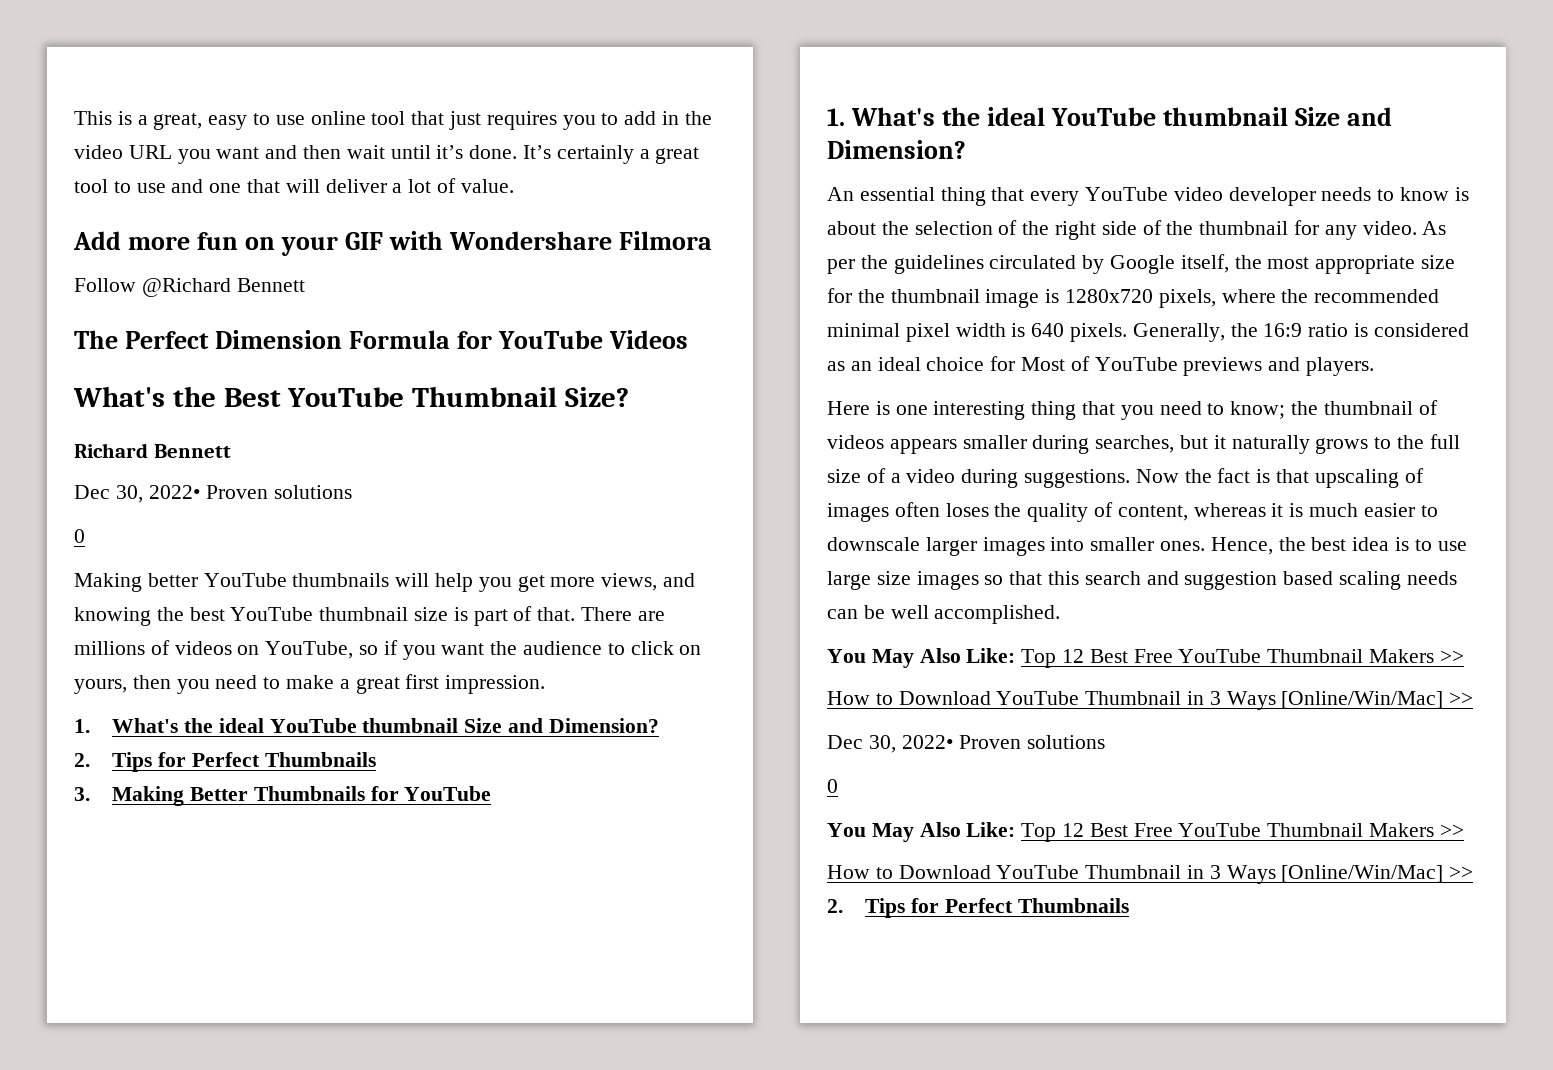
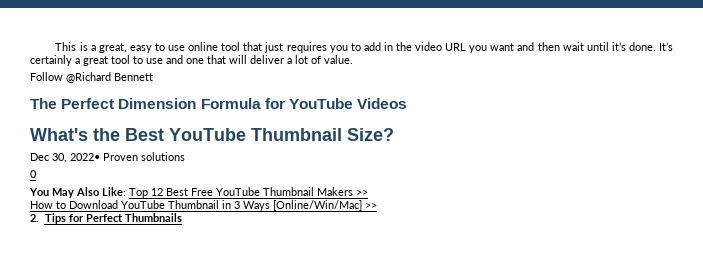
[73,231,713,256] // Add more fun on your GIF with Wondershare Filmora -> (353, 59) none
[74,443,231,458] [74,485,353,503] [74,529,85,543] [74,573,696,592] [74,606,665,626] [74,640,702,660] [74,674,546,694] [74,718,659,733] [74,752,376,772] [74,786,492,806] [827,107,1393,126] [827,140,966,159] [827,187,1469,206] [827,220,1447,240] [827,254,1456,274] [827,288,1440,308] [827,323,1469,342] [827,356,1375,376] [827,400,1438,420] [827,434,1460,454] [827,468,1424,488] [827,502,1438,522] [827,537,1467,556] [827,571,1457,590] [827,605,1061,624] [827,648,1464,668] [827,691,1474,710] // Richard Bennett // Dec 30, 2022• Proven solutions // 0 // Making better YouTube thumbnails will help you get more views, and knowing the best YouTube thumbnail size is part of that. There are millions of videos on YouTube, so if you want the audience to click on yours, then you need to make a great first impression. // 1. What's the ideal YouTube thumbnail Size and Dimension? // 2. Tips for Perfect Thumbnails // 3. Making Better Thumbnails for YouTube // 1. What's the ideal YouTube thumbnail Size and Dimension? // An essential thing that every YouTube video developer needs to know is about the selection of the right side of the thumbnail for any video. As per the guidelines circulated by Google itself, the most appropriate size for the thumbnail image is 1280x720 pixels, where the recommended minimal pixel width is 640 pixels. Generally, the 16:9 ratio is considered as an ideal choice for Most of YouTube previews and players. // Here is one interesting thing that you need to know; the thumbnail of videos appears smaller during searches, but it naturally grows to the full size of a video during suggestions. Now the fact is that upscaling of images often loses the quality of content, whereas it is much easier to downscale larger images into smaller ones. Hence, the best idea is to use large size images so that this search and suggestion based scaling needs can be well accomplished. // You May Also Like: Top 12 Best Free YouTube Thumbnail Makers >> // How to Download YouTube Thumbnail in 3 Ways [Online/Win/Mac] >> -> (394, 134) none

